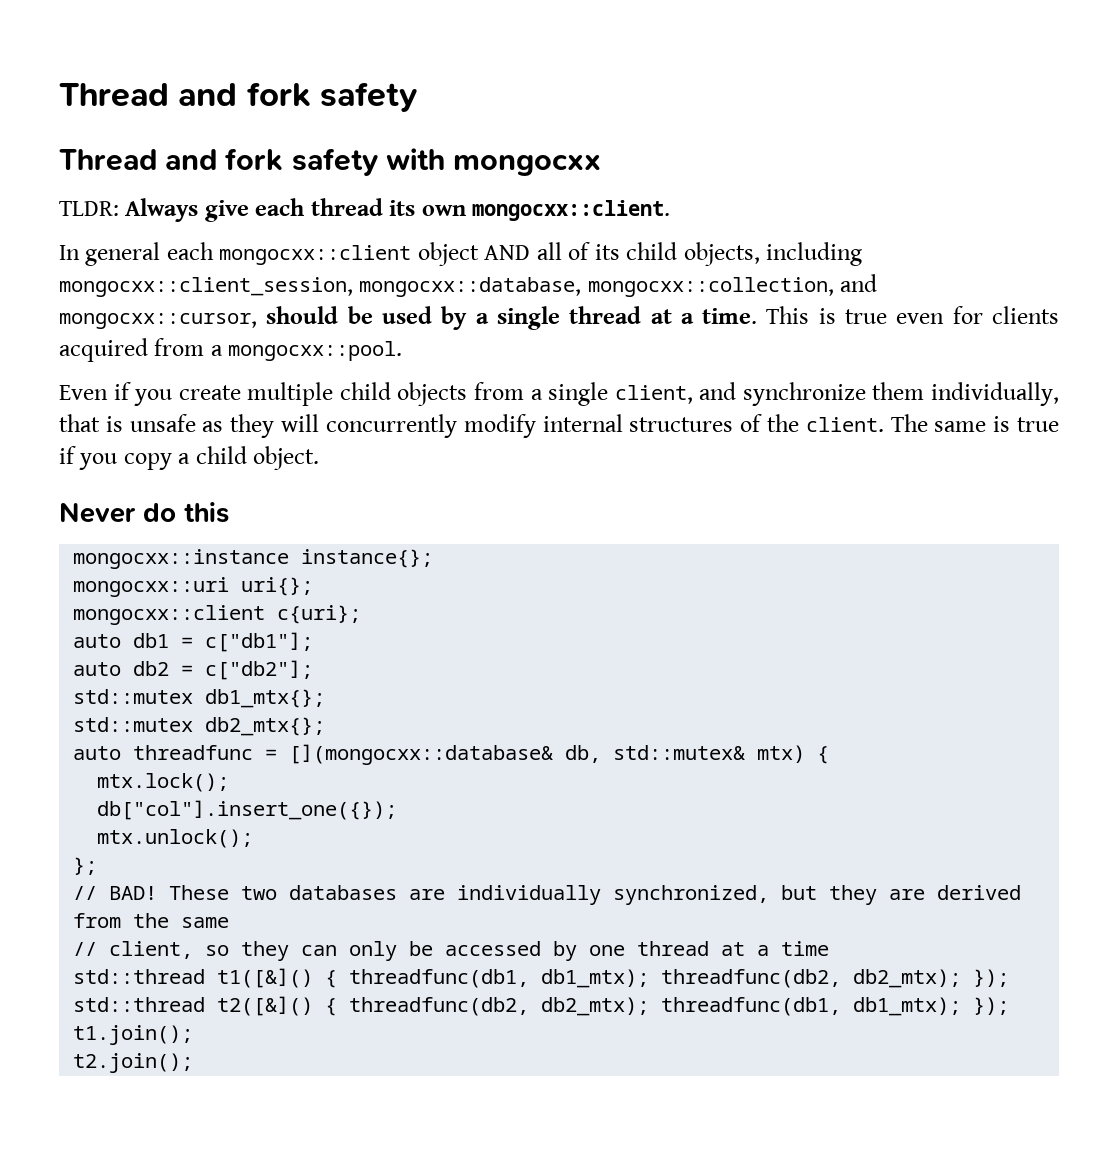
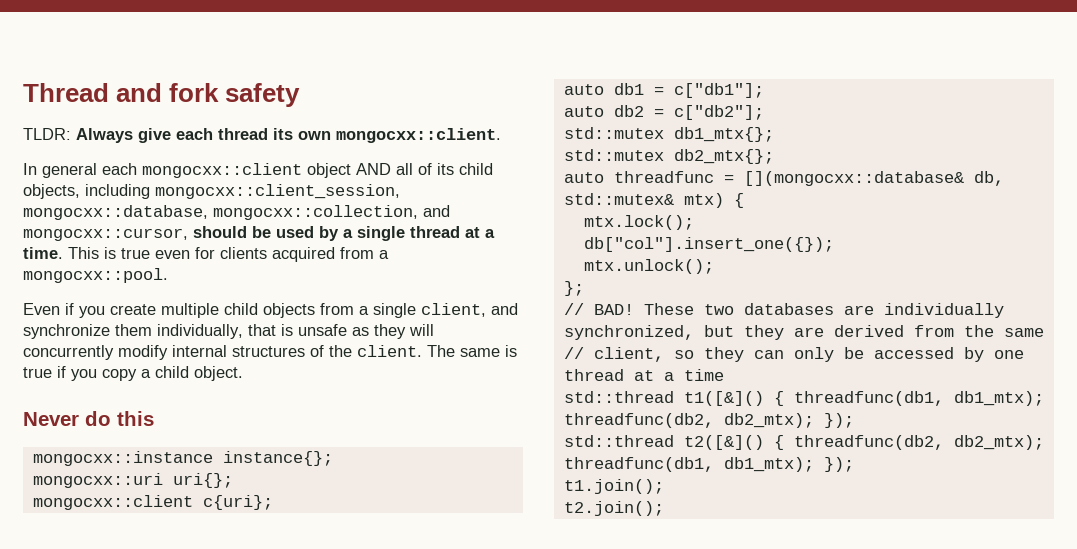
[59,82,418,112] [59,148,602,176] Thread and fork safety // Thread and fork safety with mongocxx -> [23,83,301,107] Thread and fork safety

